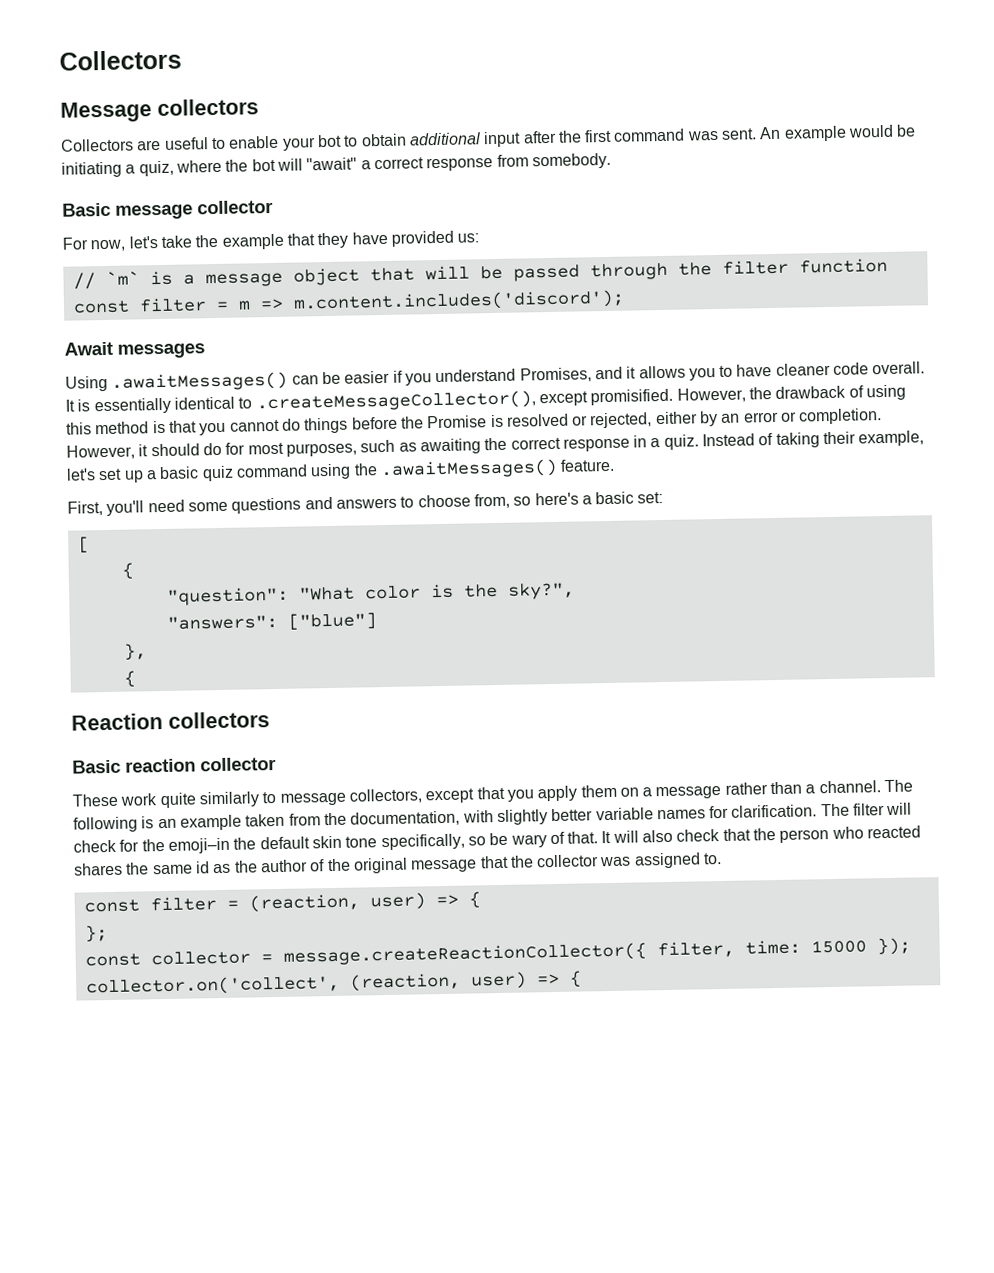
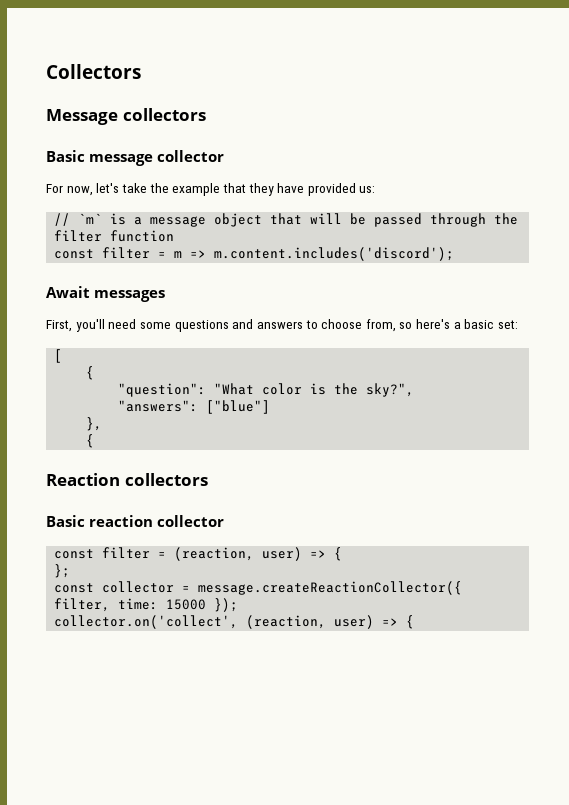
[61,124,917,152] [61,152,611,178] // Collectors are useful to enable your bot to obtain additional input after the first command was sent. An example would be initiating a quiz, where the bot will "await" a correct response from somebody. -> (206, 114) none
[65,361,926,392] [65,384,906,415] [66,408,883,436] [66,430,925,460] [66,458,616,483] // Using .awaitMessages() can be easier if you understand Promises, and it allows you to have cleaner code overall. It is essentially identical to .createMessageCollector(), except promisified. However, the drawback of using this method is that you cannot do things before the Promise is resolved or rejected, either by an error or completion. However, it should do for most purposes, such as awaiting the correct response in a quiz. Instead of taking their example, let's set up a basic quiz command using the .awaitMessages() feature. -> (166, 296) none
[72,779,914,809] [73,802,913,833] [73,825,922,854] [74,852,723,876] // These work quite similarly to message collectors, except that you apply them on a message rather than a channel. The following is an example taken from the documentation, with slightly better variable names for clarification. The filter will check for the emoji–in the default skin tone specifically, so be wary of that. It will also check that the person who reacted shares the same id as the author of the original message that the collector was assigned to. -> (225, 521) none

